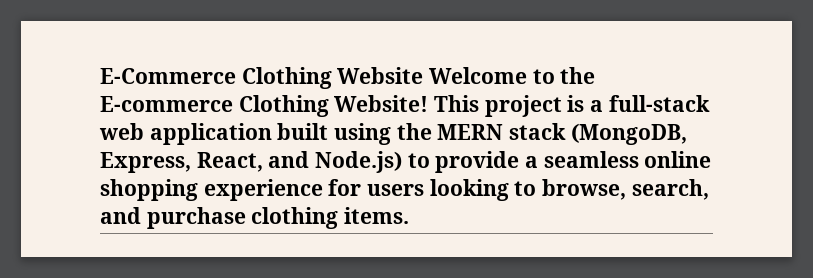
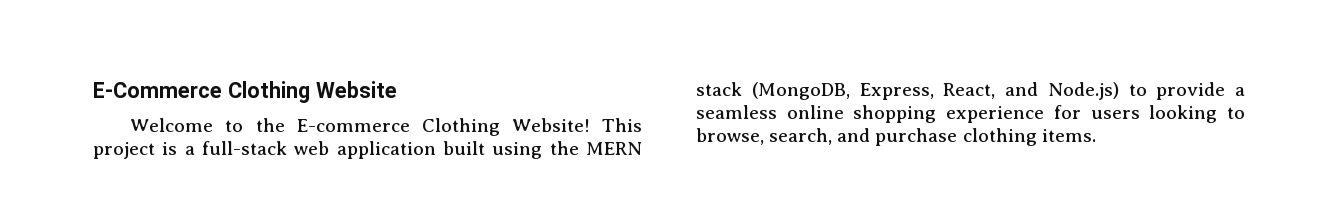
(424, 75) none -> (397, 89) //

